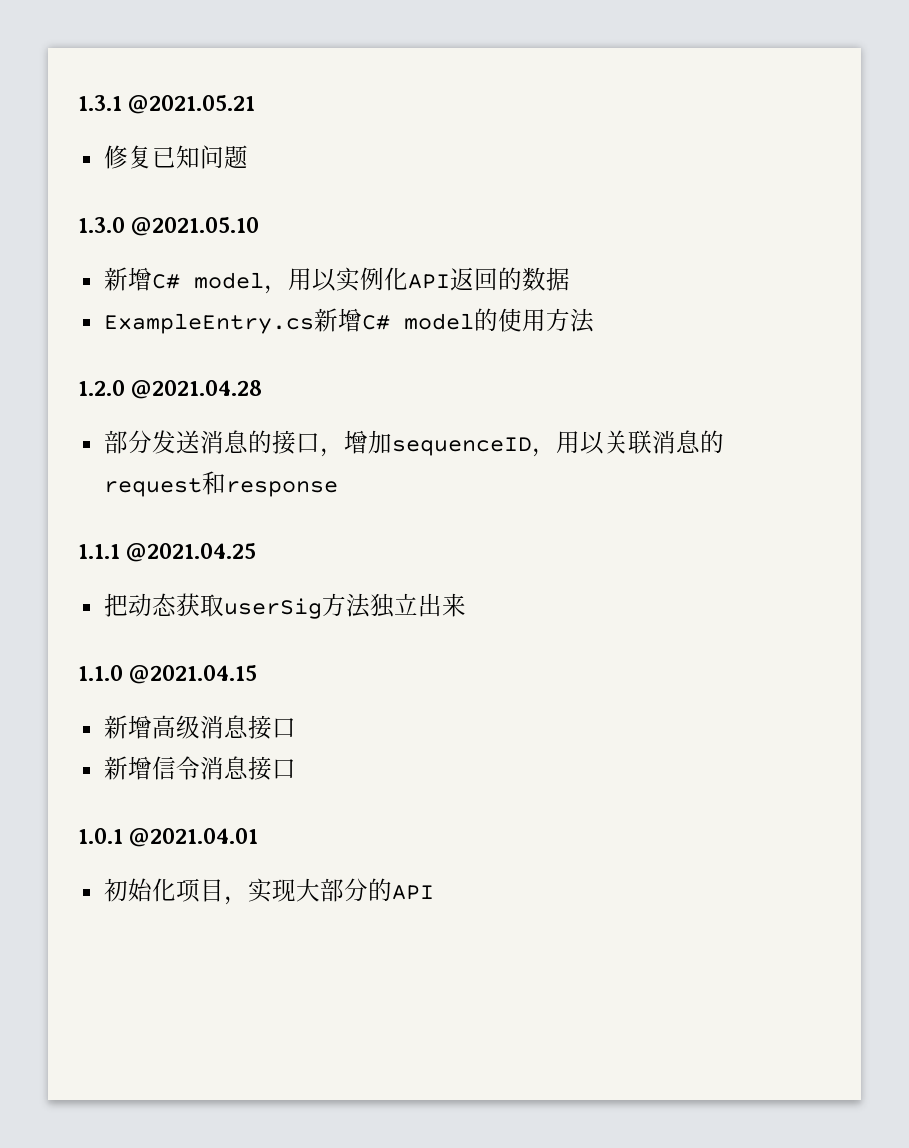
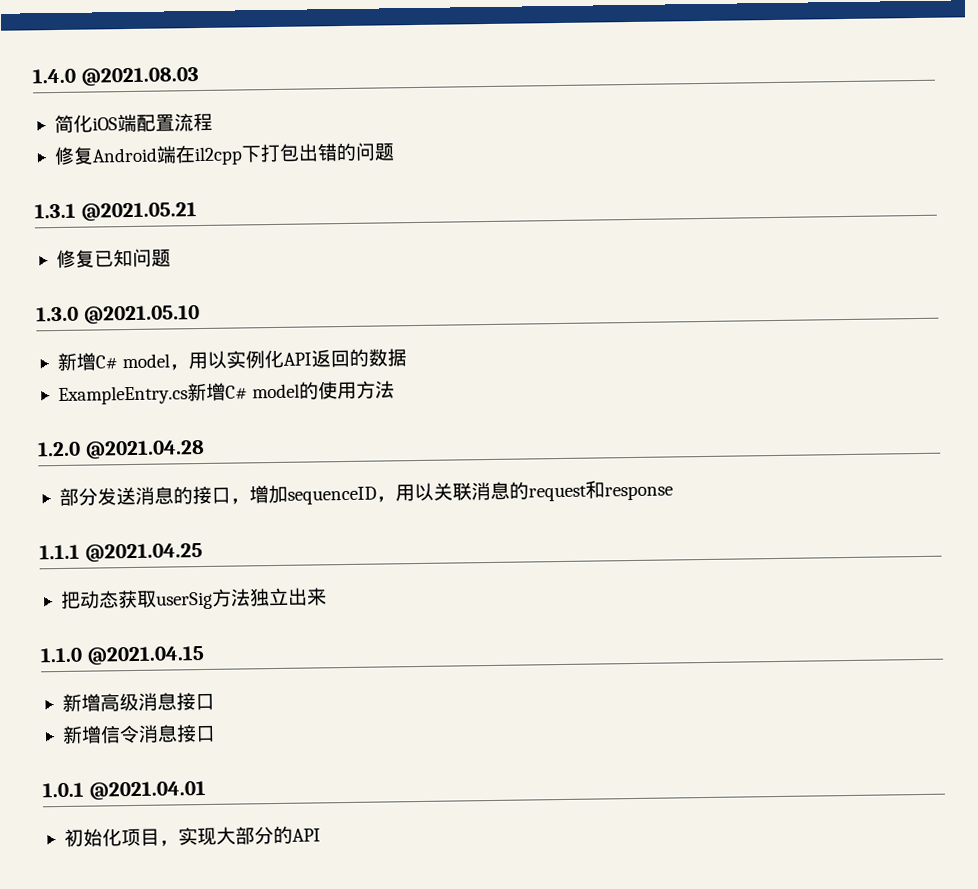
(78, 103) none -> [32,67,199,87] [53,112,213,134] [53,142,395,166] 1.4.0 @2021.08.03 // 简化iOS端配置流程 // 修复Android端在il2cpp下打包出错的问题 //

